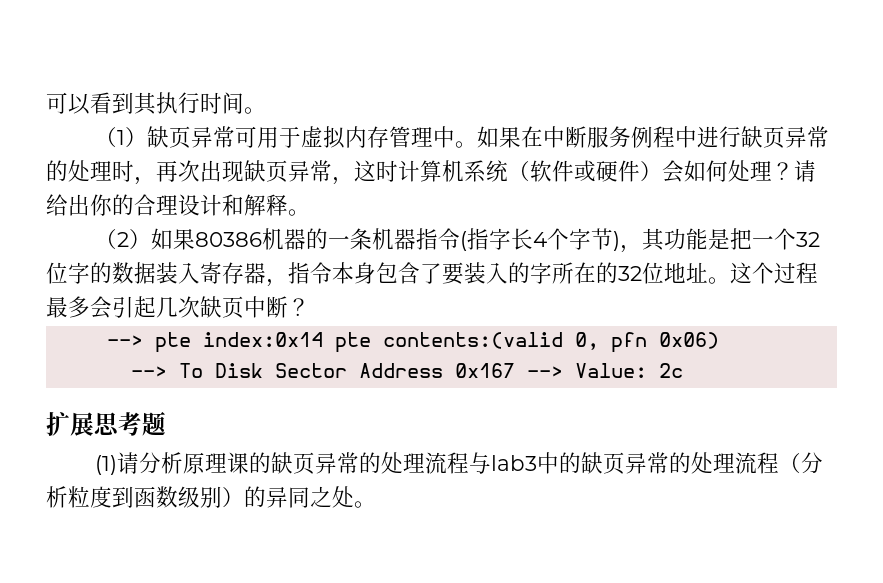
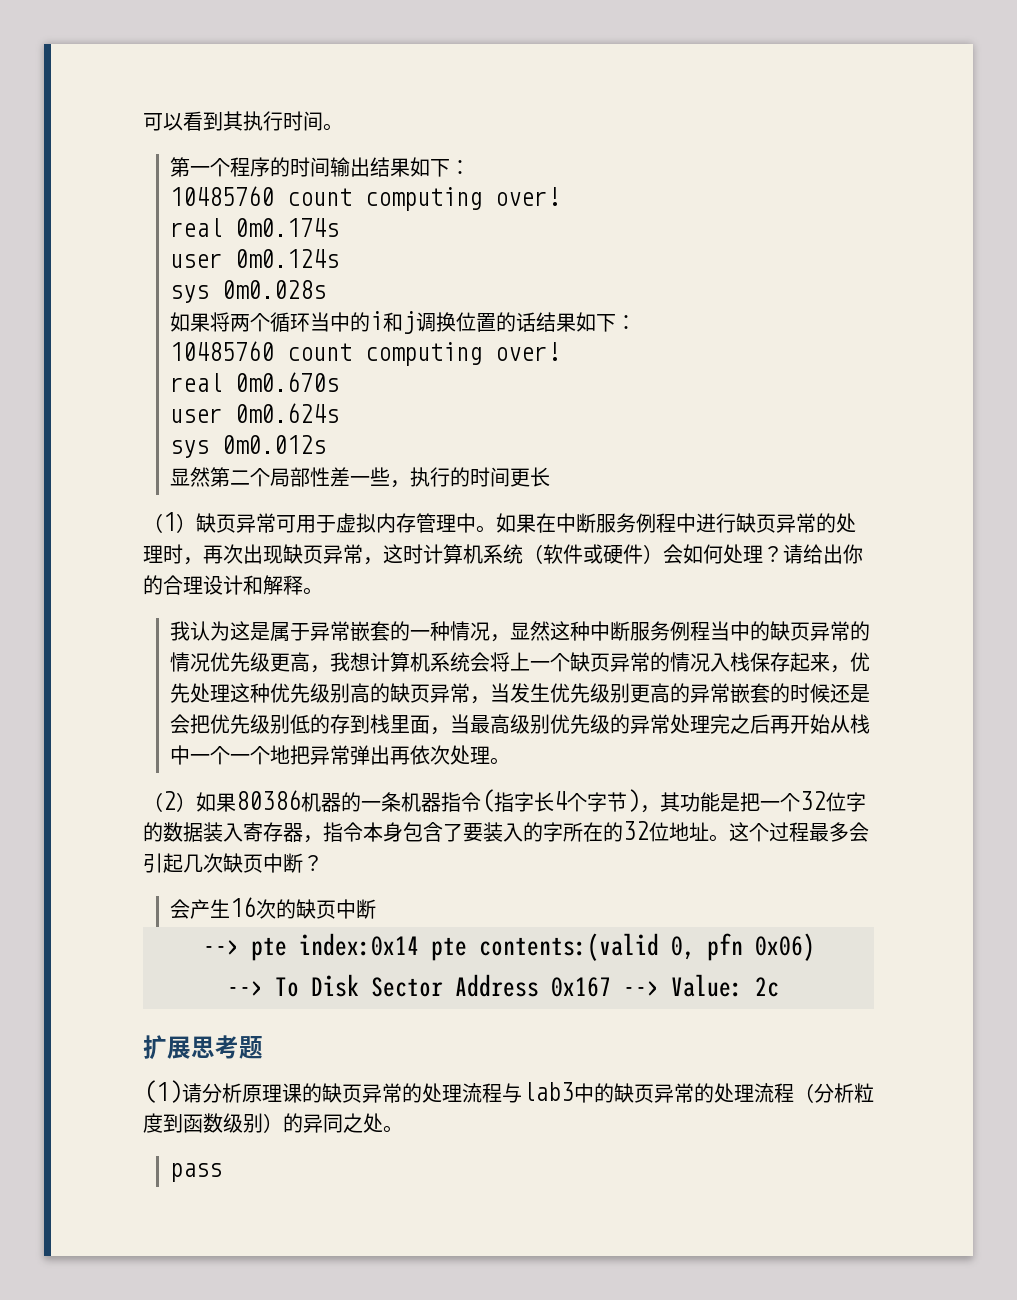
(266, 110) none -> [170,157,471,177] [170,186,561,211] [170,218,340,237] [170,249,340,268] [170,280,327,303] [170,311,637,334] [170,341,561,366] [170,372,340,392] [170,403,340,423] [170,435,327,458] [170,467,551,488] // 第一个程序的时间输出结果如下： // 10485760 count computing over! // real 0m0.174s // user 0m0.124s // sys 0m0.028s // 如果将两个循环当中的i和j调换位置的话结果如下： // 10485760 count computing over! // real 0m0.670s // user 0m0.624s // sys 0m0.012s // 显然第二个局部性差一些，执行的时间更长
(310, 212) none -> [170,621,871,642] [170,652,871,673] [170,683,871,704] [170,714,871,735] [170,745,511,765] // 我认为这是属于异常嵌套的一种情况，显然这种中断服务例程当中的缺页异常的情况优先级更高，我想计算机系统会将上一个缺页异常的情况入栈保存起来，优先处理这种优先级别高的缺页异常，当发生优先级别更高的异常嵌套的时候还是会把优先级别低的存到栈里面，当最高级别优先级的异常处理完之后再开始从栈中一个一个地把异常弹出再依次处理。
(310, 307) none -> [170,897,377,919] // 会产生16次的缺页中断
(376, 504) none -> [170,1163,223,1182] // pass

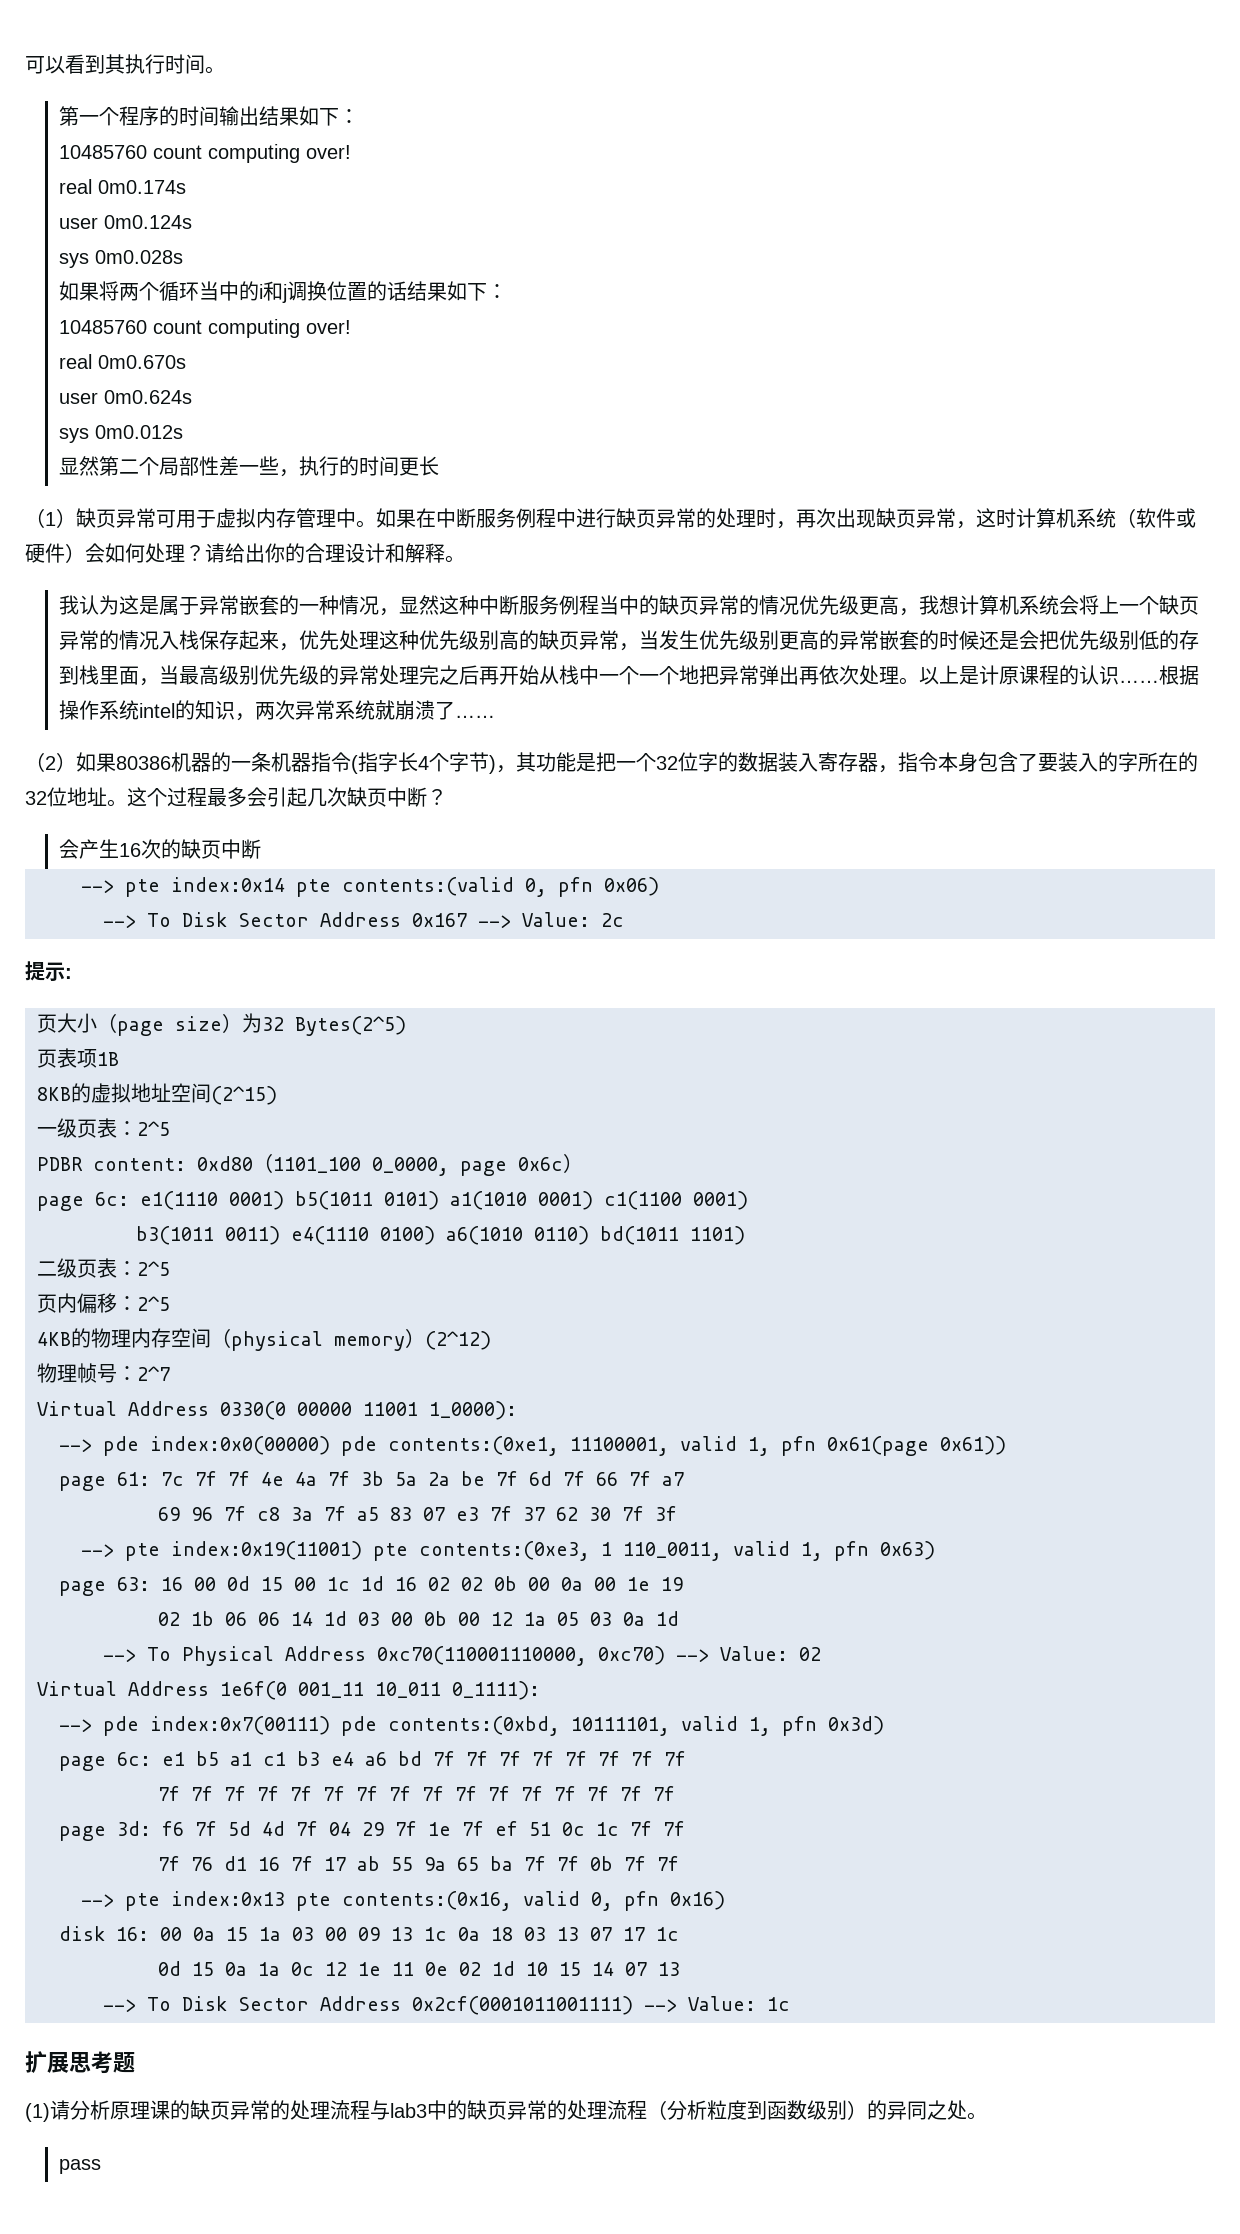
(511, 761) none -> [918,665,1199,685] [58,700,495,721] 以上是计原课程的认识……根据操作系统intel的知识，两次异常系统就崩溃了……
(779, 987) none -> [25,961,72,981] [37,1013,406,1036] [37,1048,119,1068] [37,1083,277,1105] [37,1118,170,1138] [37,1153,583,1176] [37,1191,748,1211] [136,1226,745,1245] [37,1258,170,1278] [37,1293,170,1314] [37,1328,491,1351] [37,1363,170,1383] [37,1401,517,1420] [59,1436,1006,1456] [59,1471,684,1491] [158,1506,677,1521] [81,1541,935,1561] [59,1576,683,1596] [158,1611,679,1626] [103,1646,821,1666] [37,1681,540,1700] [59,1716,884,1736] [59,1751,686,1771] [158,1786,675,1801] [59,1821,685,1841] [158,1856,679,1871] [81,1891,725,1911] [59,1926,679,1941] [158,1961,680,1976] [103,1996,790,2015] // 提示: // 页大小（page size）为32 Bytes(2^5) // 页表项1B // 8KB的虚拟地址空间(2^15) // 一级页表：2^5 // PDBR content: 0xd80（1101_100 0_0000, page 0x6c） // page 6c: e1(1110 0001) b5(1011 0101) a1(1010 0001) c1(1100 0001) // b3(1011 0011) e4(1110 0100) a6(1010 0110) bd(1011 1101) // 二级页表：2^5 // 页内偏移：2^5 // 4KB的物理内存空间（physical memory）(2^12) // 物理帧号：2^7 // Virtual Address 0330(0 00000 11001 1_0000): // --> pde index:0x0(00000) pde contents:(0xe1, 11100001, valid 1, pfn 0x61(page 0x61)) // page 61: 7c 7f 7f 4e 4a 7f 3b 5a 2a be 7f 6d 7f 66 7f a7 // 69 96 7f c8 3a 7f a5 83 07 e3 7f 37 62 30 7f 3f // --> pte index:0x19(11001) pte contents:(0xe3, 1 110_0011, valid 1, pfn 0x63) // page 63: 16 00 0d 15 00 1c 1d 16 02 02 0b 00 0a 00 1e 19 // 02 1b 06 06 14 1d 03 00 0b 00 12 1a 05 03 0a 1d // --> To Physical Address 0xc70(110001110000, 0xc70) --> Value: 02 // Virtual Address 1e6f(0 001_11 10_011 0_1111): // --> pde index:0x7(00111) pde contents:(0xbd, 10111101, valid 1, pfn 0x3d) // page 6c: e1 b5 a1 c1 b3 e4 a6 bd 7f 7f 7f 7f 7f 7f 7f 7f // 7f 7f 7f 7f 7f 7f 7f 7f 7f 7f 7f 7f 7f 7f 7f 7f // page 3d: f6 7f 5d 4d 7f 04 29 7f 1e 7f ef 51 0c 1c 7f 7f // 7f 76 d1 16 7f 17 ab 55 9a 65 ba 7f 7f 0b 7f 7f // --> pte index:0x13 pte contents:(0x16, valid 0, pfn 0x16) // disk 16: 00 0a 15 1a 03 00 09 13 1c 0a 18 03 13 07 17 1c // 0d 15 0a 1a 0c 12 1e 11 0e 02 1d 10 15 14 07 13 // --> To Disk Sector Address 0x2cf(0001011001111) --> Value: 1c

